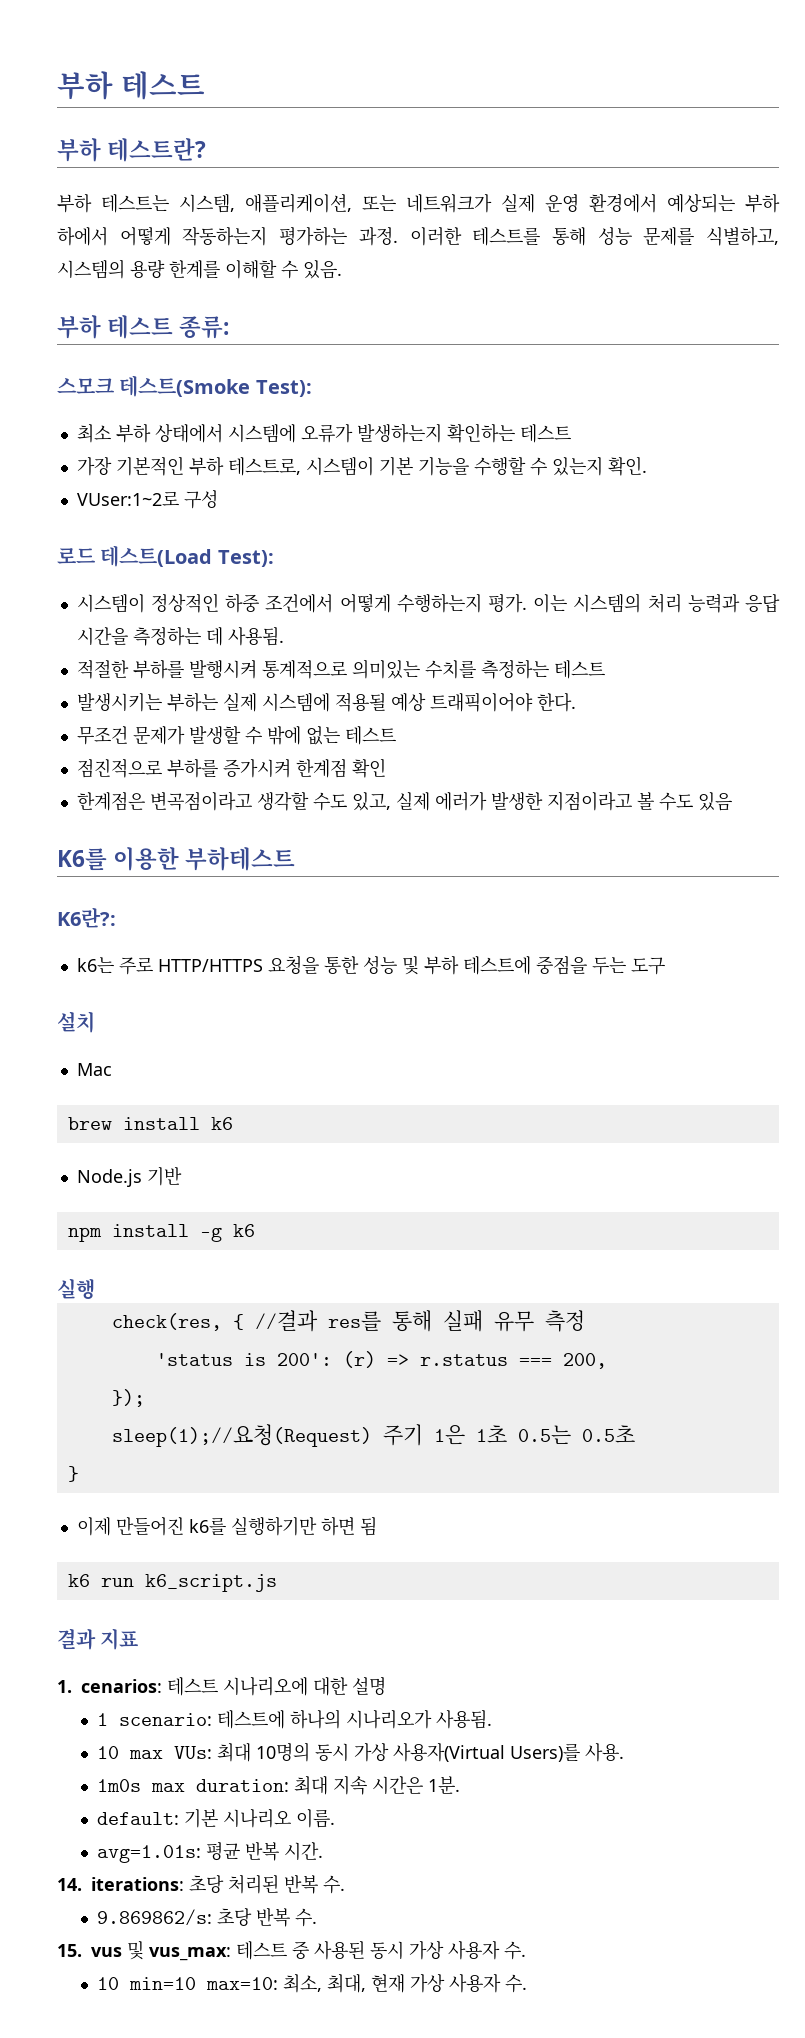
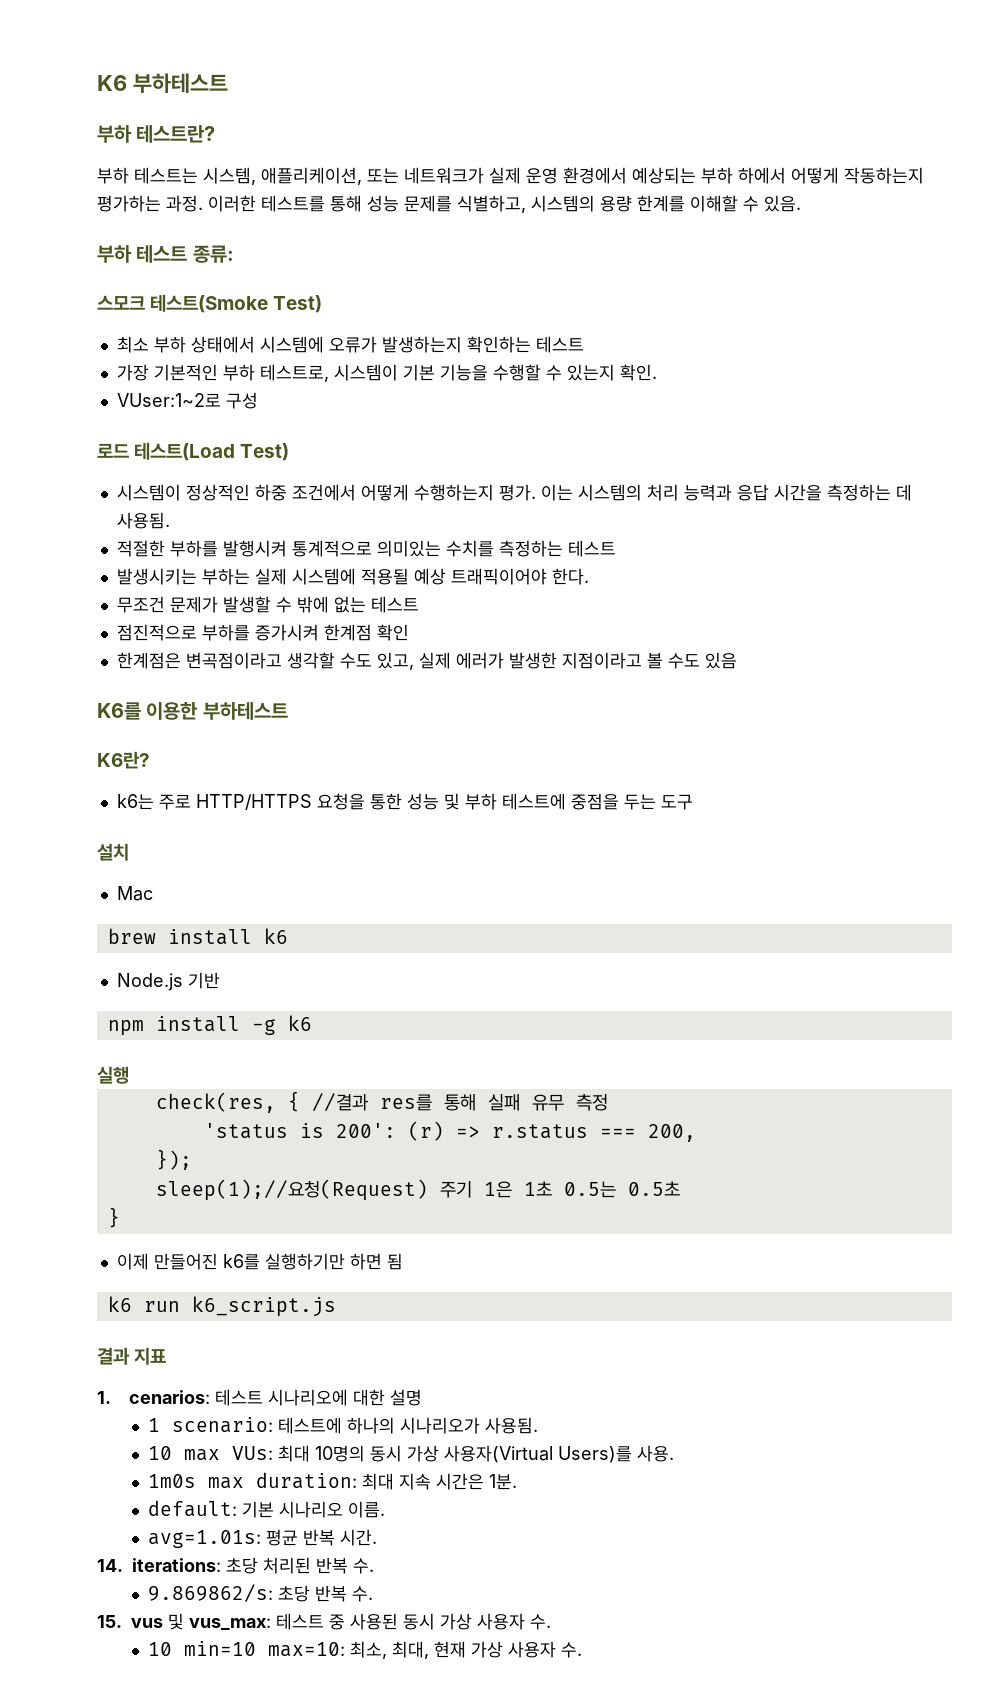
[57,71,205,100] 부하 테스트 -> [97,73,228,93] K6 부하테스트
[255,380,312,397] Test): -> [273,295,323,313] Test)
[217,550,274,567] Test): -> [240,443,290,461] Test)
[57,907,116,928] K6란?: -> [97,751,150,769] K6란?

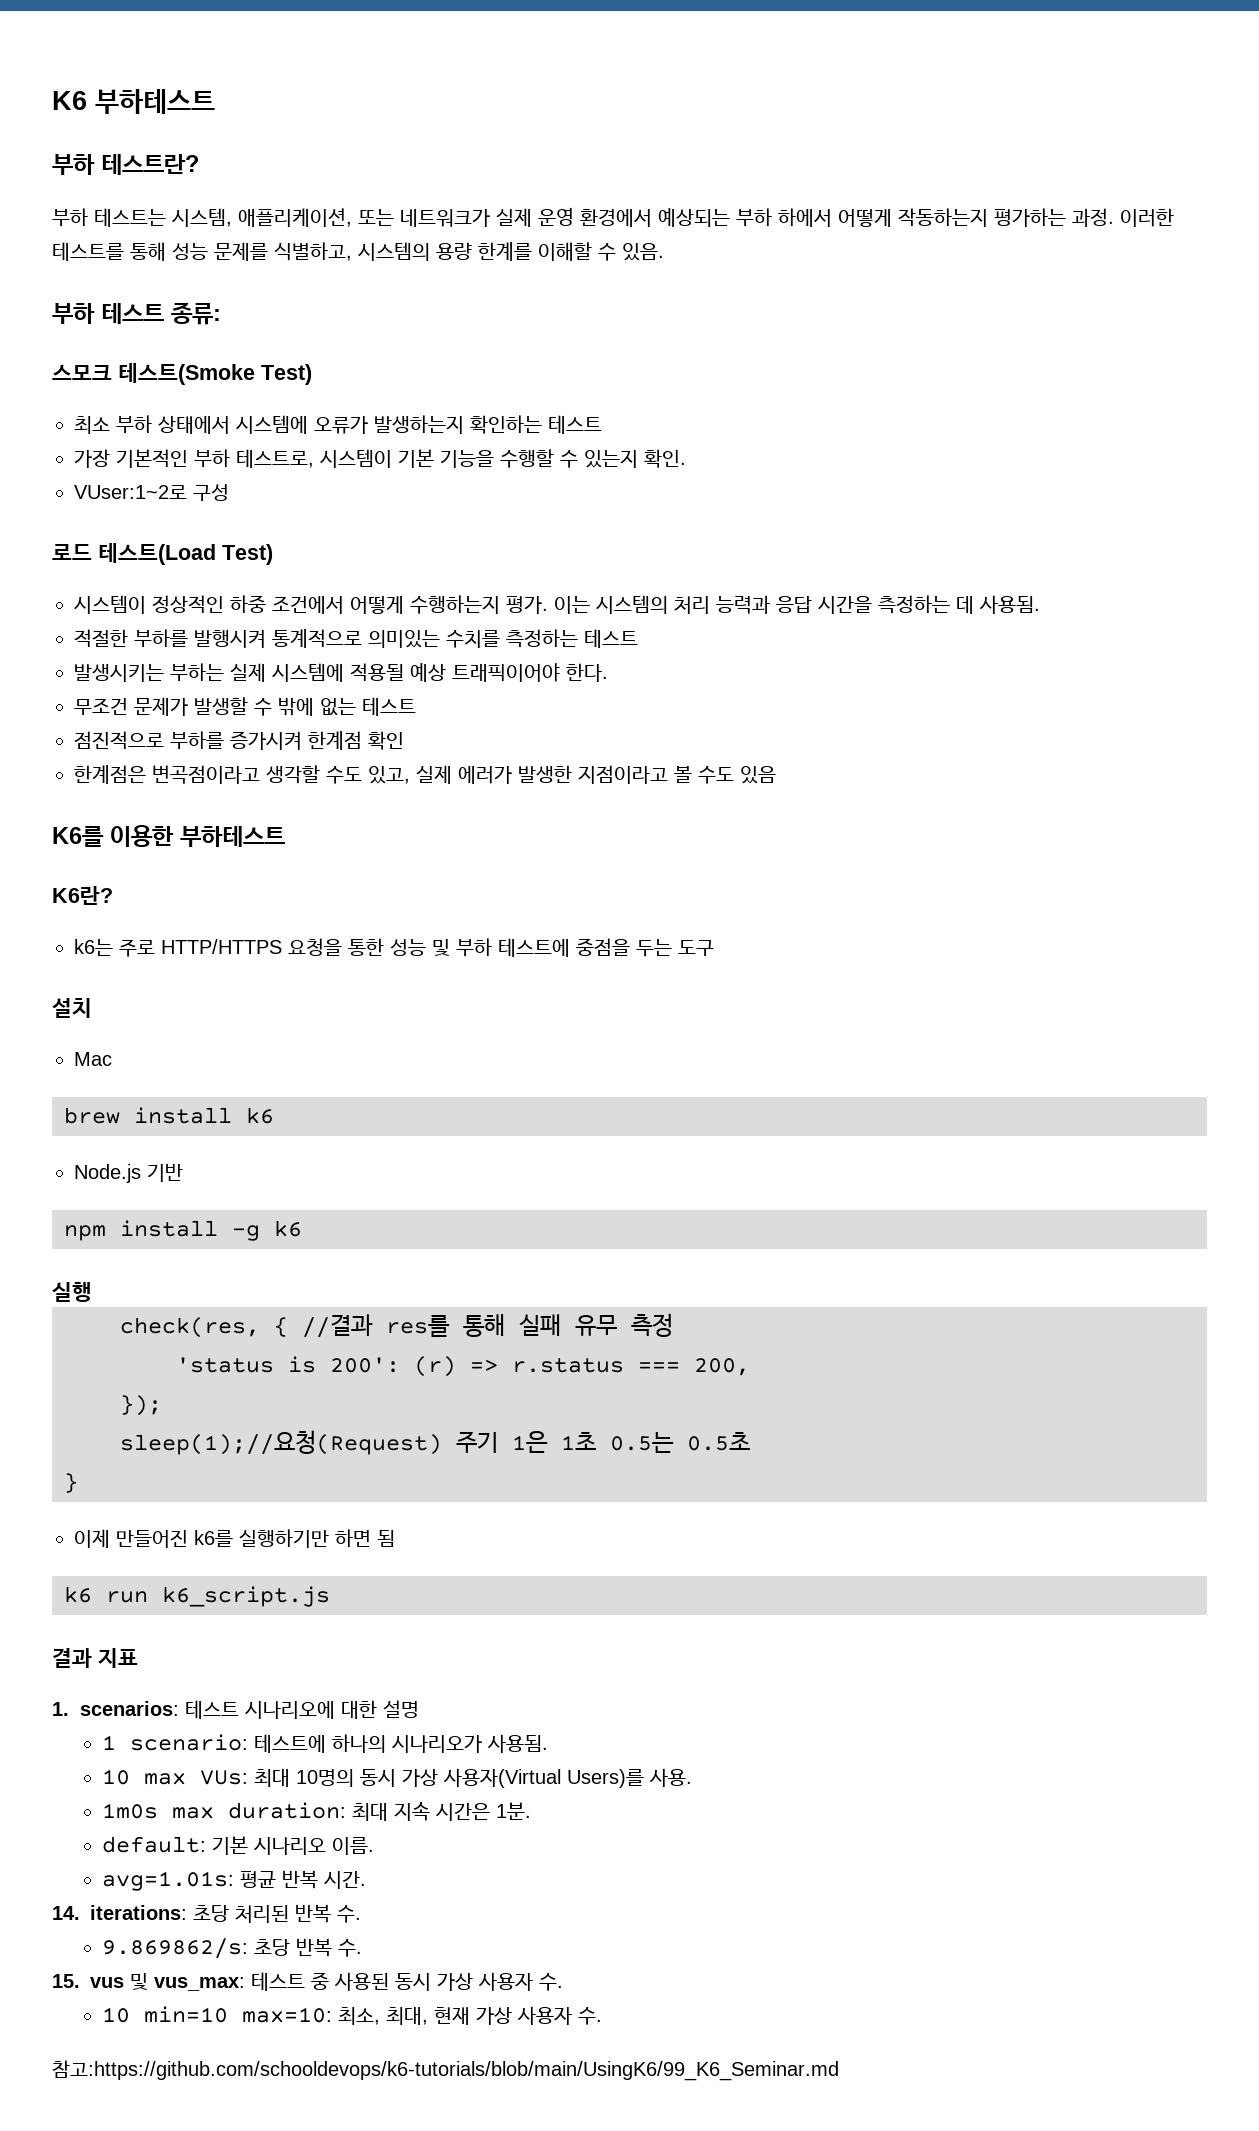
[128,1390,210,1404] cenarios: -> [80,1701,180,1716] scenarios:
(583, 1650) none -> [52,2060,839,2081] // 참고:https://github.com/schooldevops/k6-tutorials/blob/main/UsingK6/99_K6_Seminar.md

